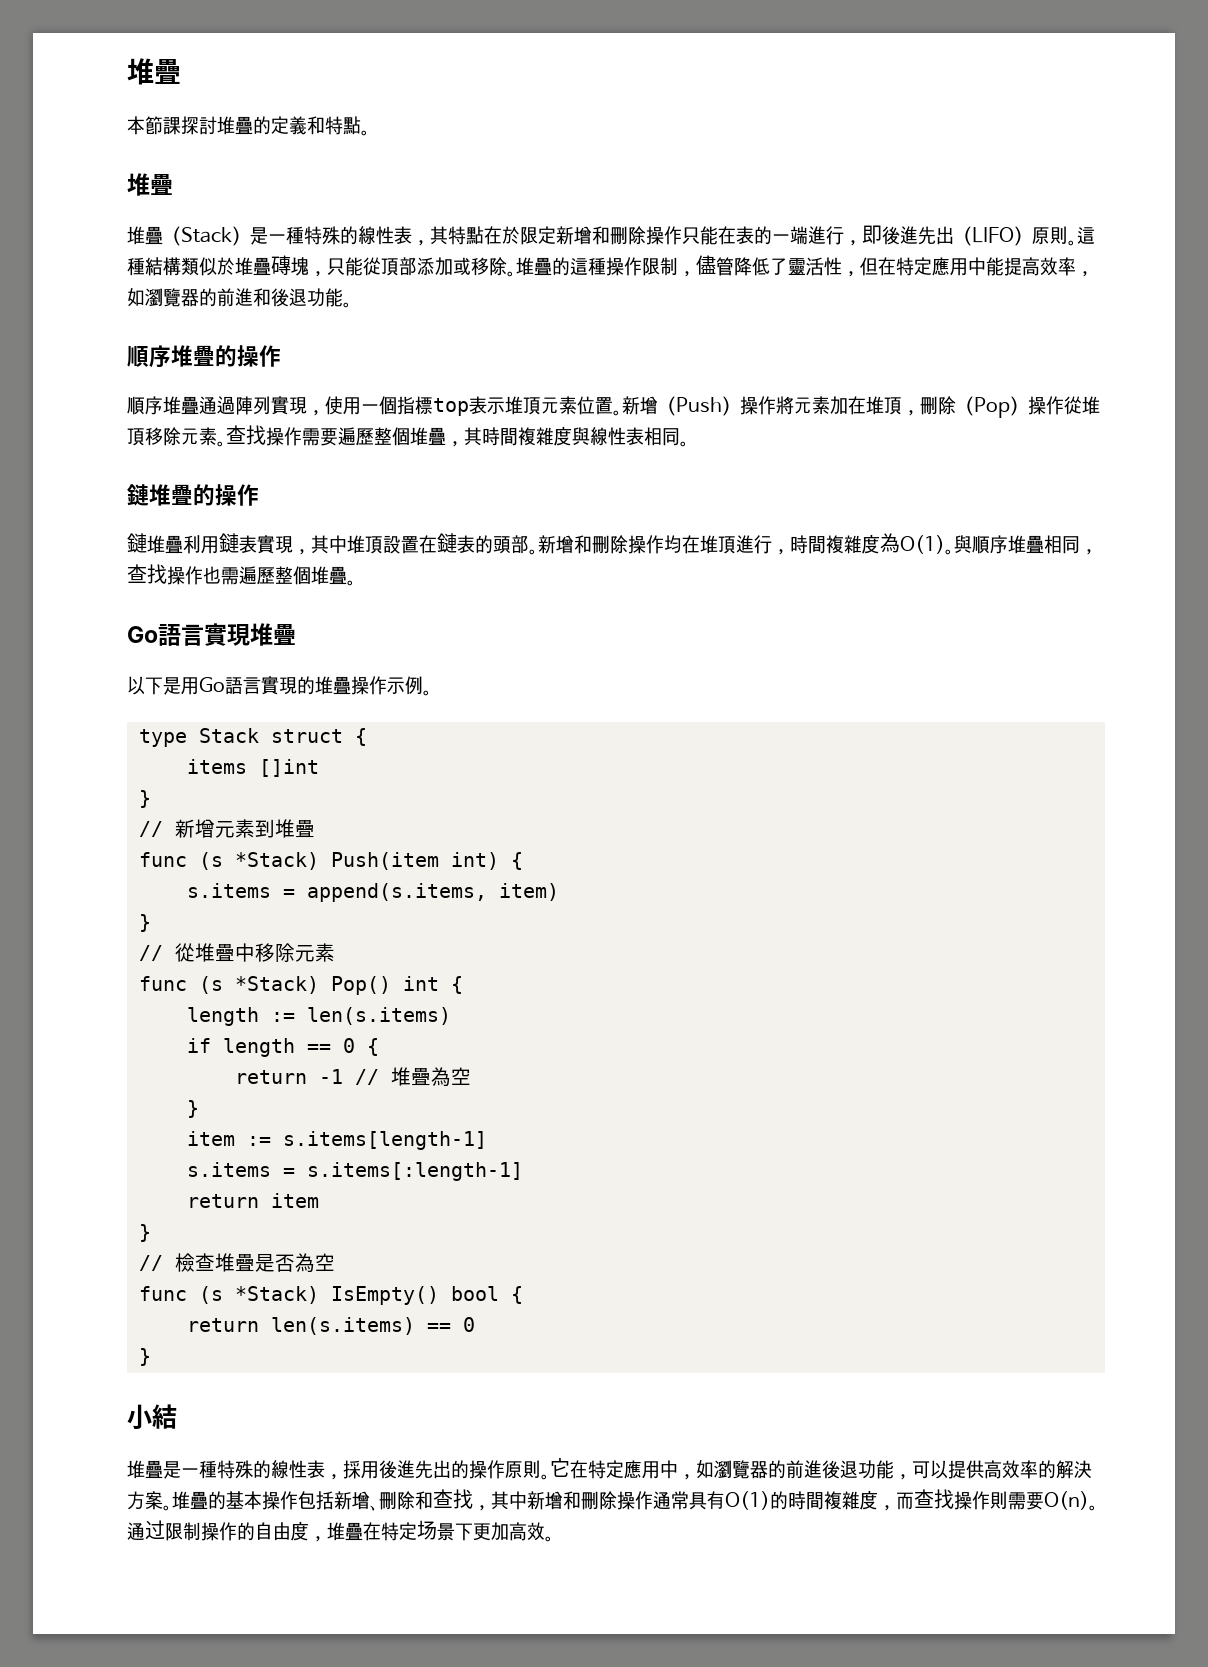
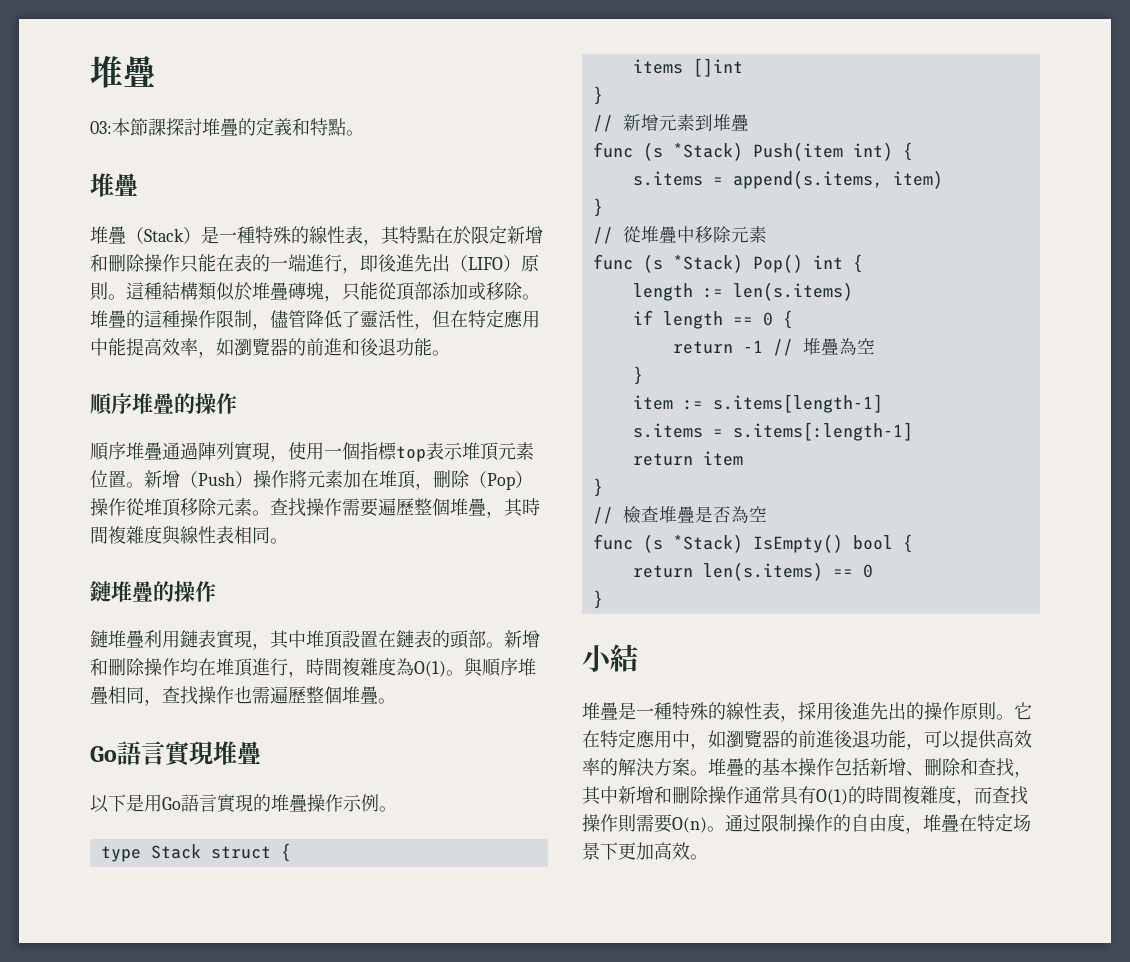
[127,58,181,85] 堆疊 // -> [90,55,156,88] [90,121,112,134] 堆疊 // 03:

